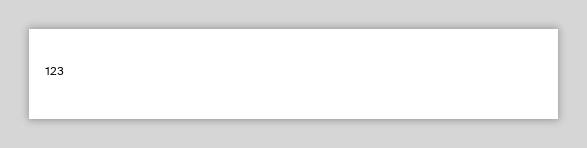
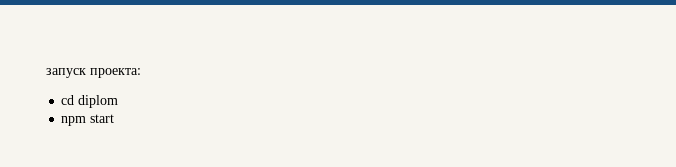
[45,67,64,75] 123 -> [46,68,141,78] [61,95,119,108] [61,114,115,126] запуск проекта: // cd diplom // npm start

